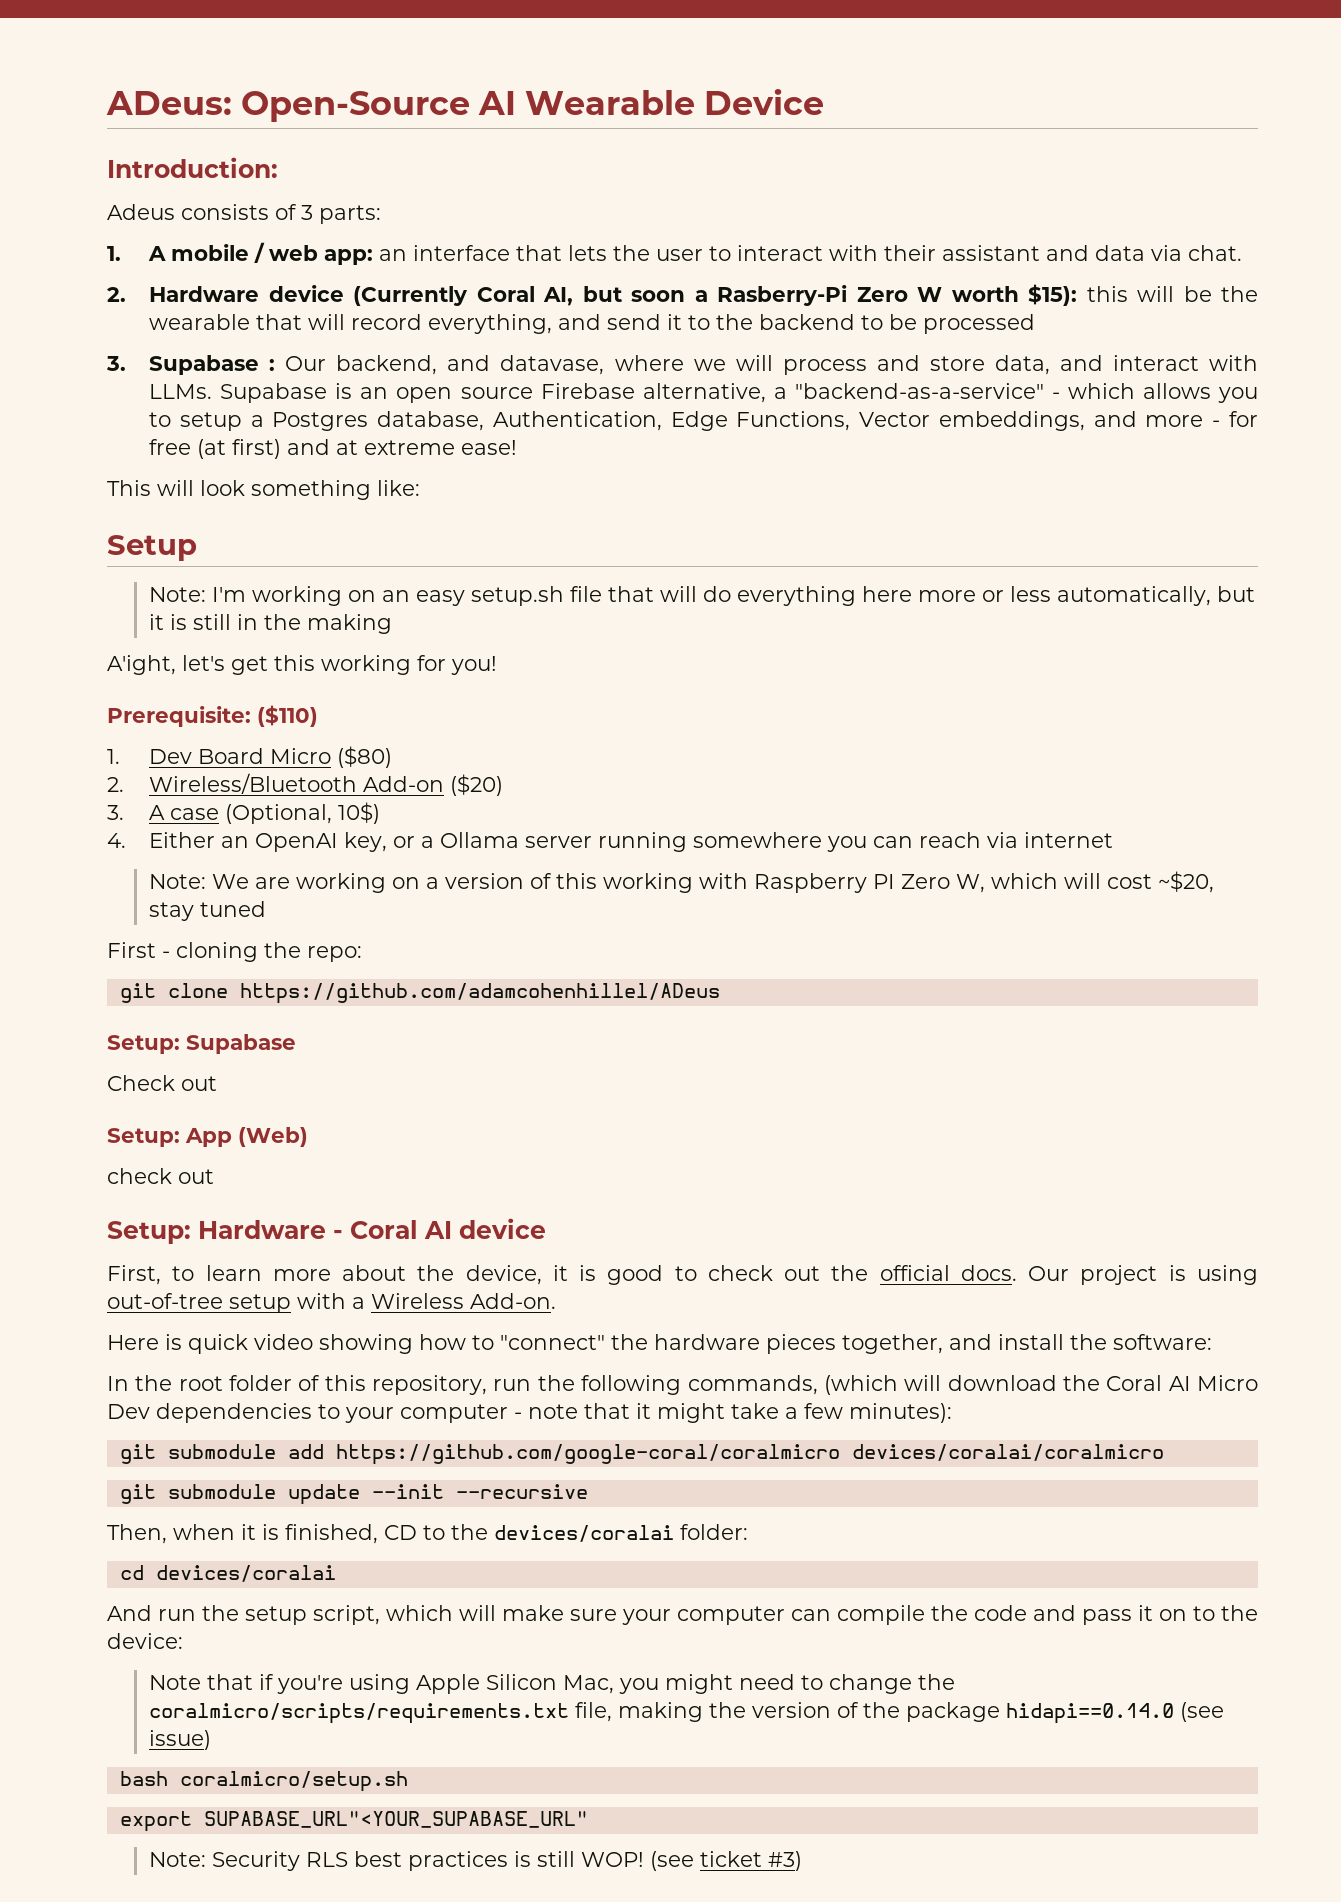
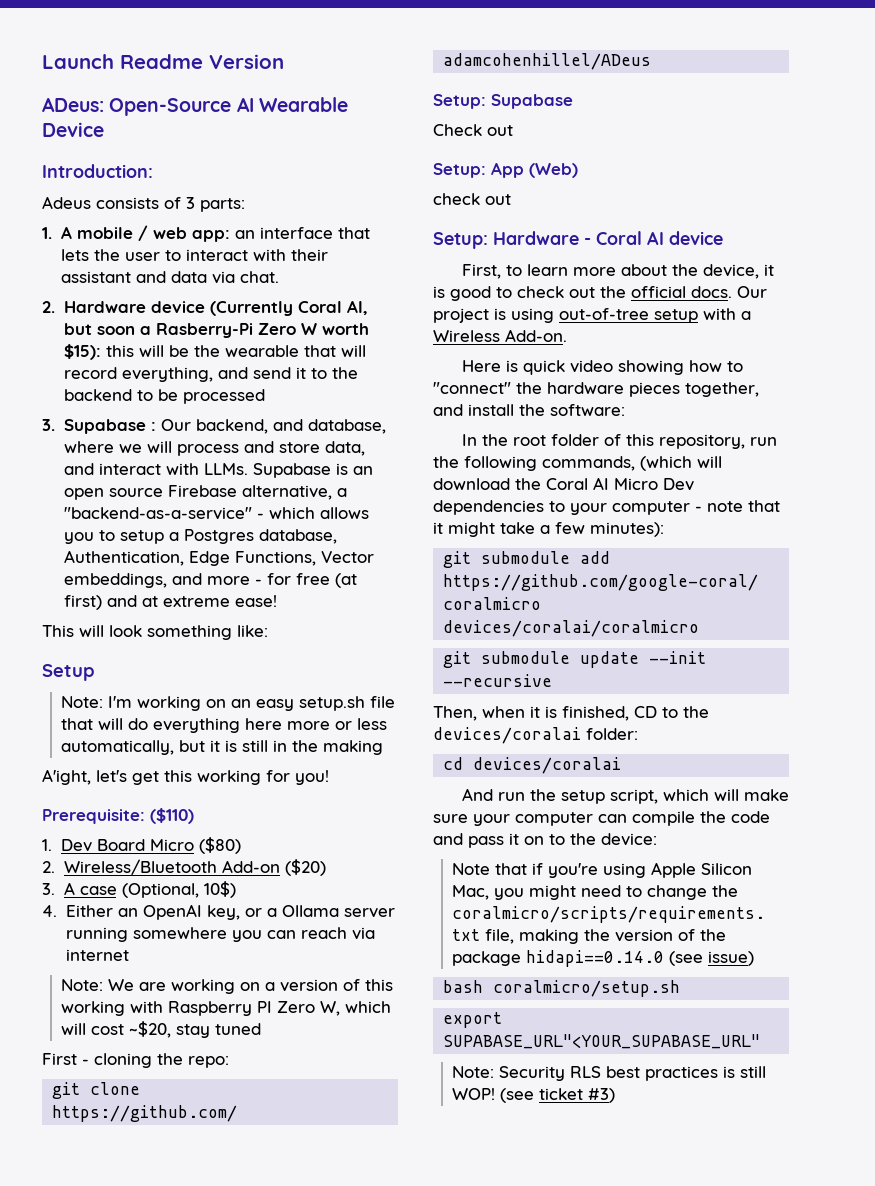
(106, 103) none -> [42,54,284,69] Launch Readme Version //
[500,355,605,375] datavase, -> [307,419,386,434] database,

